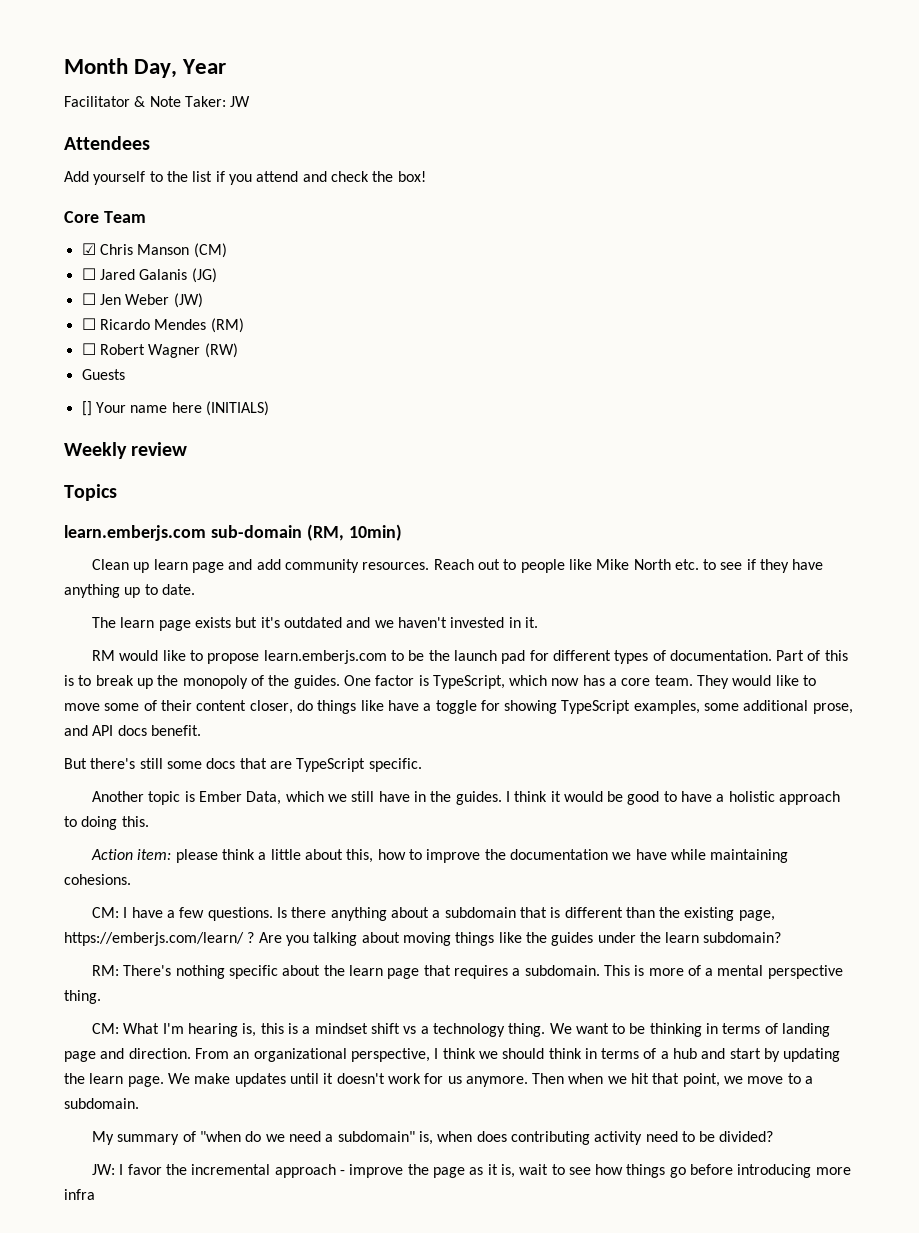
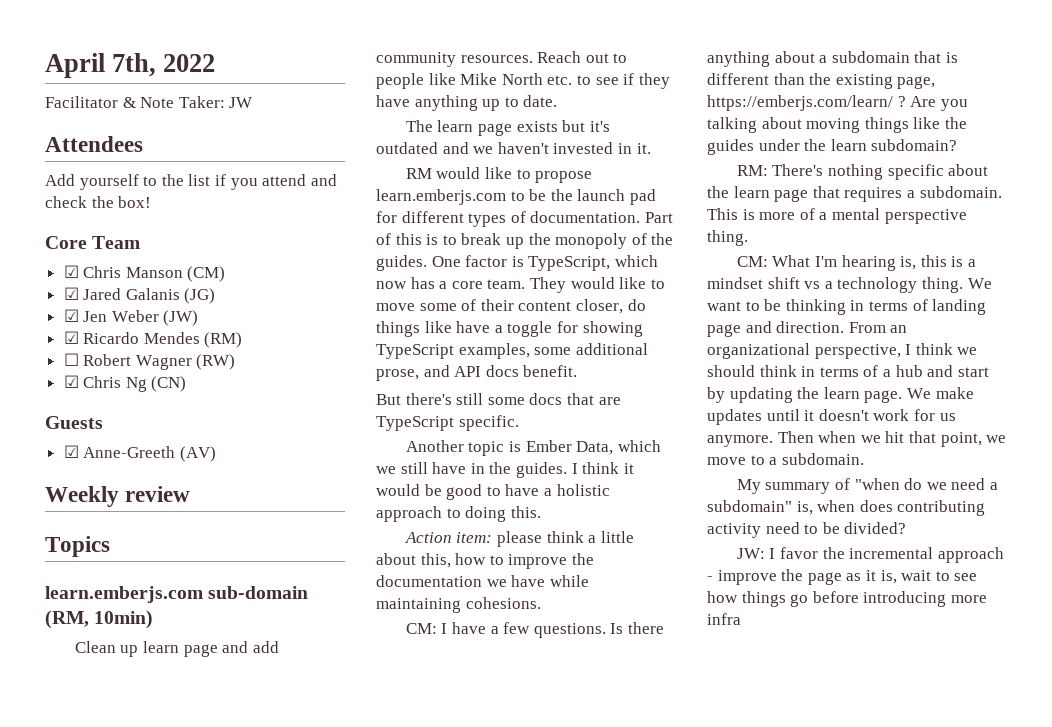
[64,58,227,78] Month Day, Year -> [45,53,216,78] April 7th, 2022
[81,268,96,280] ☐ -> [63,287,79,300] ☑
[81,293,96,305] ☐ -> [63,309,79,322] ☑
[81,318,96,330] ☐ -> [63,331,79,344] ☑
[81,369,125,380] [81,401,269,416] Guests // [] Your name here (INITIALS) -> [63,375,187,392] [45,416,103,429] [63,445,216,462] ☑ Chris Ng (CN) // Guests // ☑ Anne-Greeth (AV)

